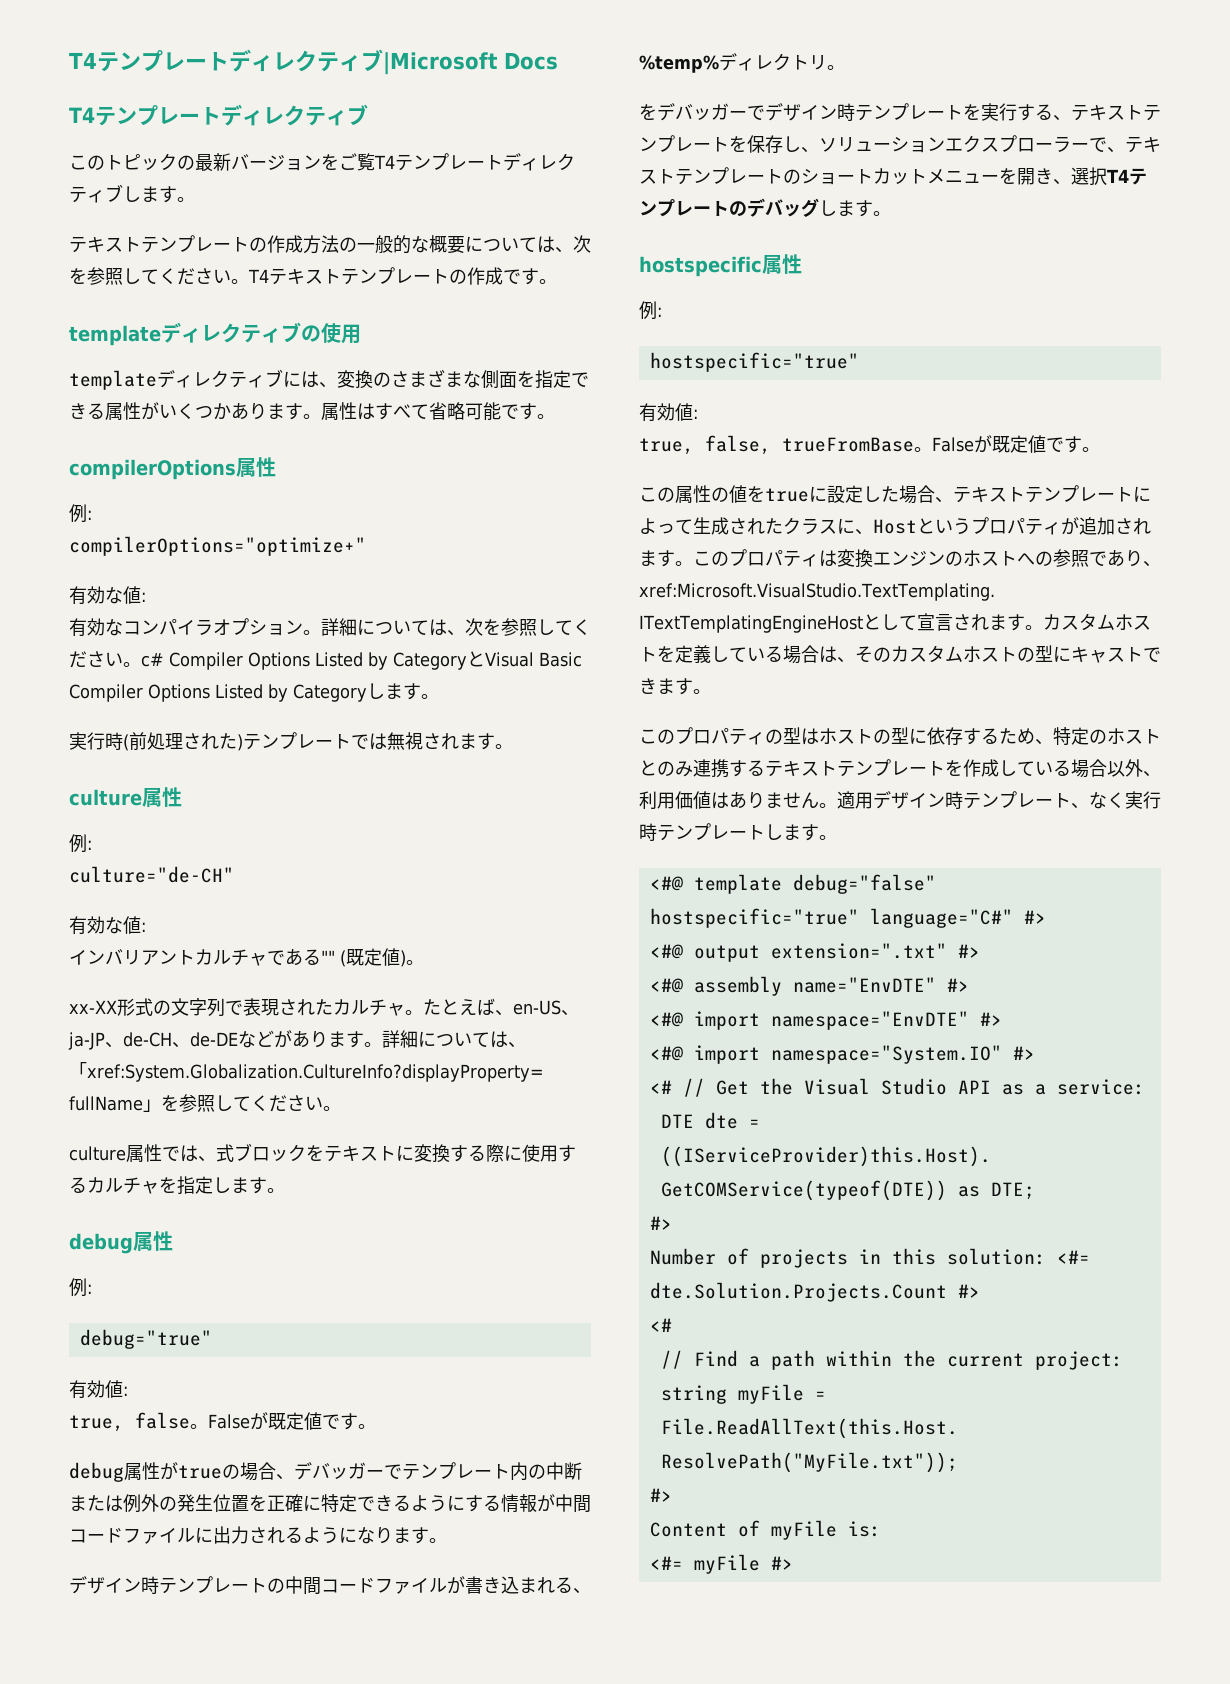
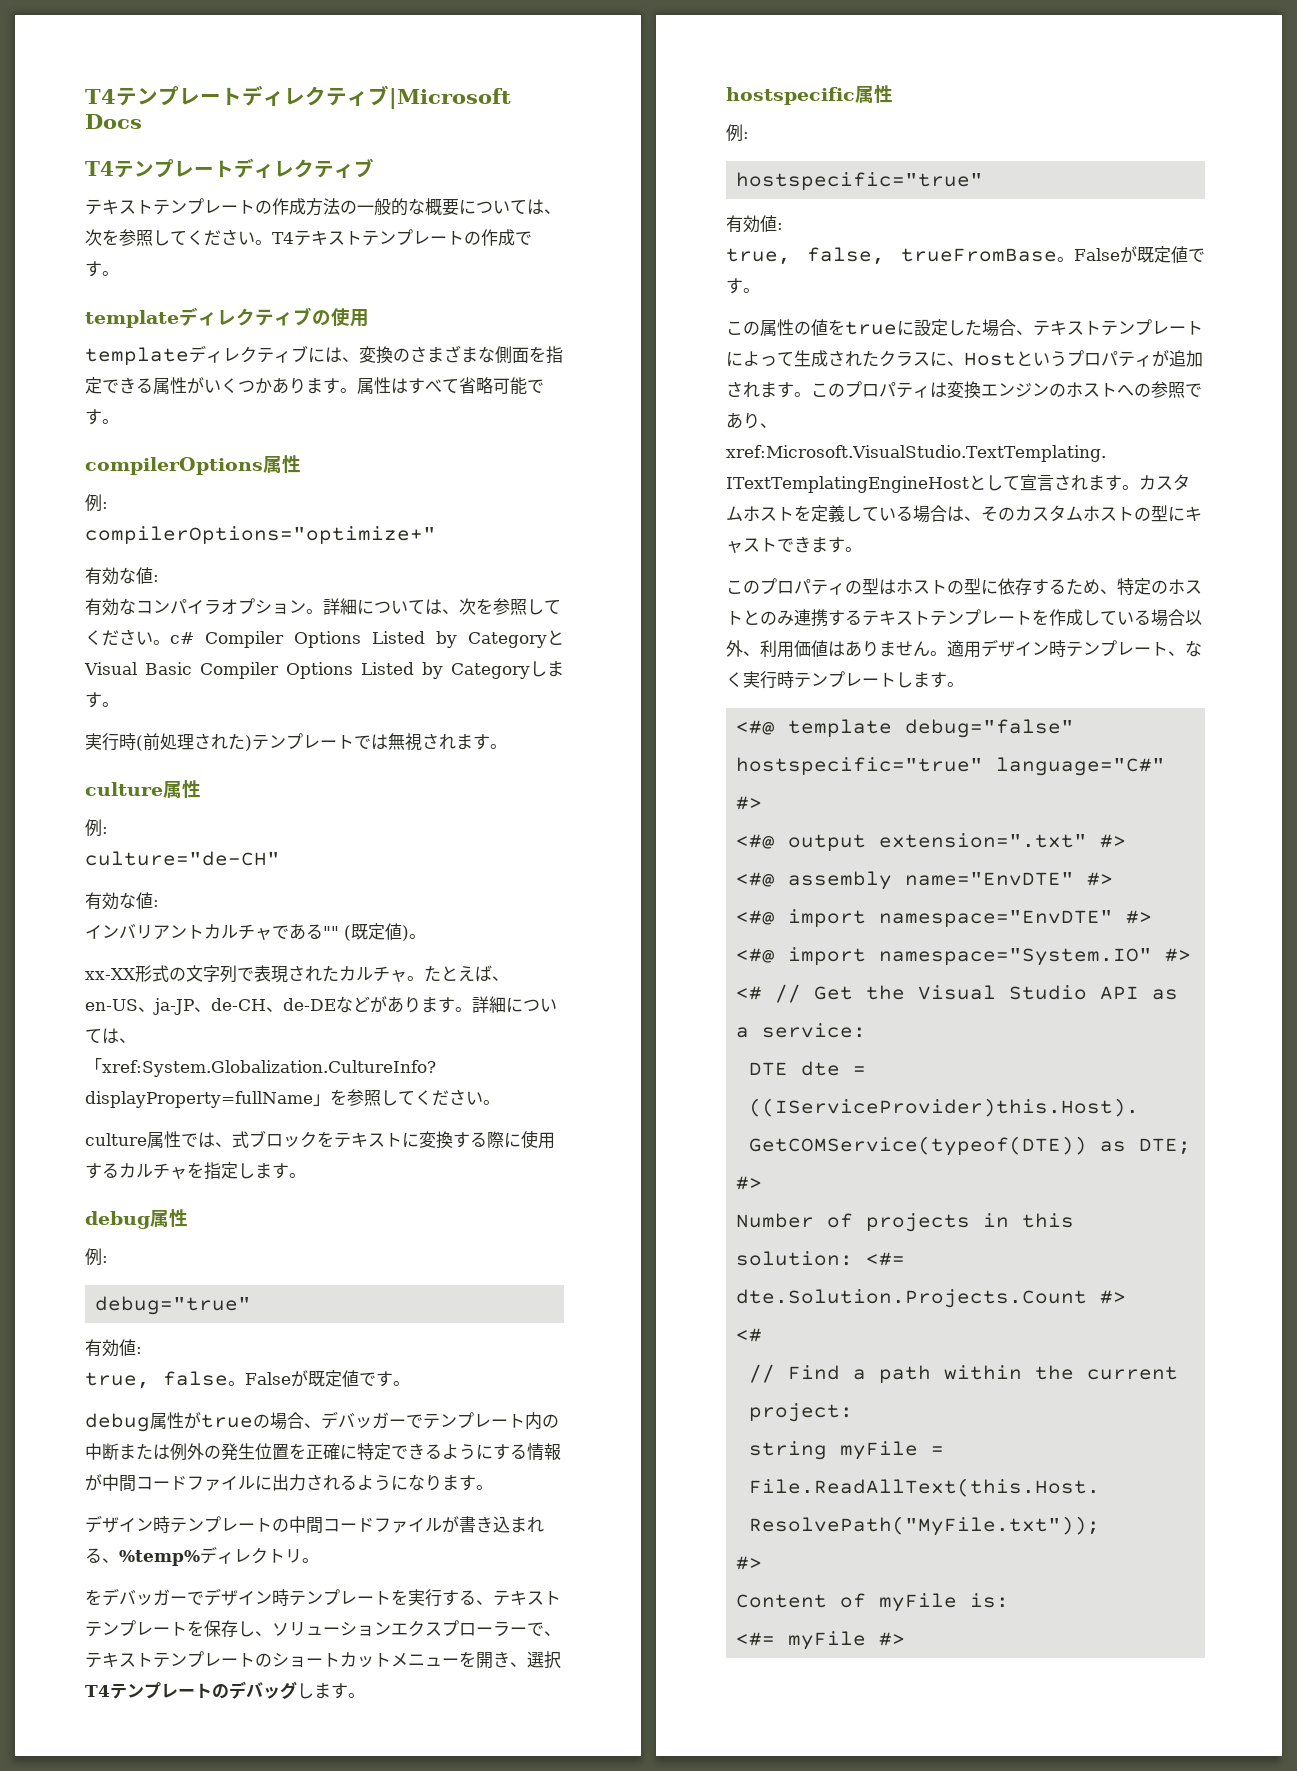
[69,153,575,171] [69,184,195,203] // このトピックの最新バージョンをご覧T4テンプレートディレクティブします。 -> (374, 168) none

